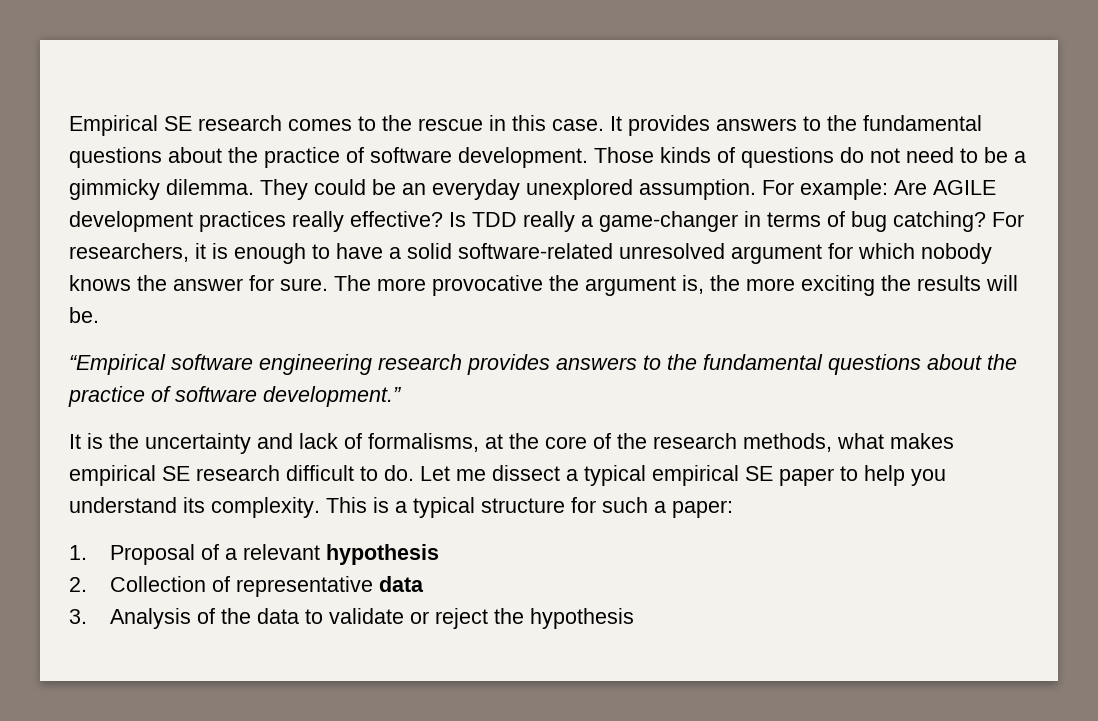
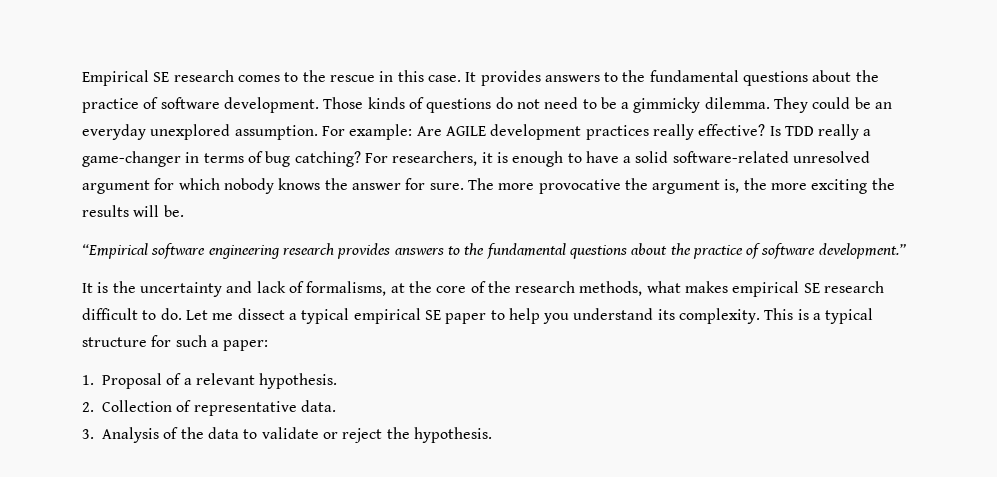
[326,544,440,565] hypothesis -> [259,373,338,389] hypothesis.
[379,576,425,592] data -> [301,400,337,412] data.
[530,608,635,629] hypothesis -> [413,427,492,443] hypothesis.

